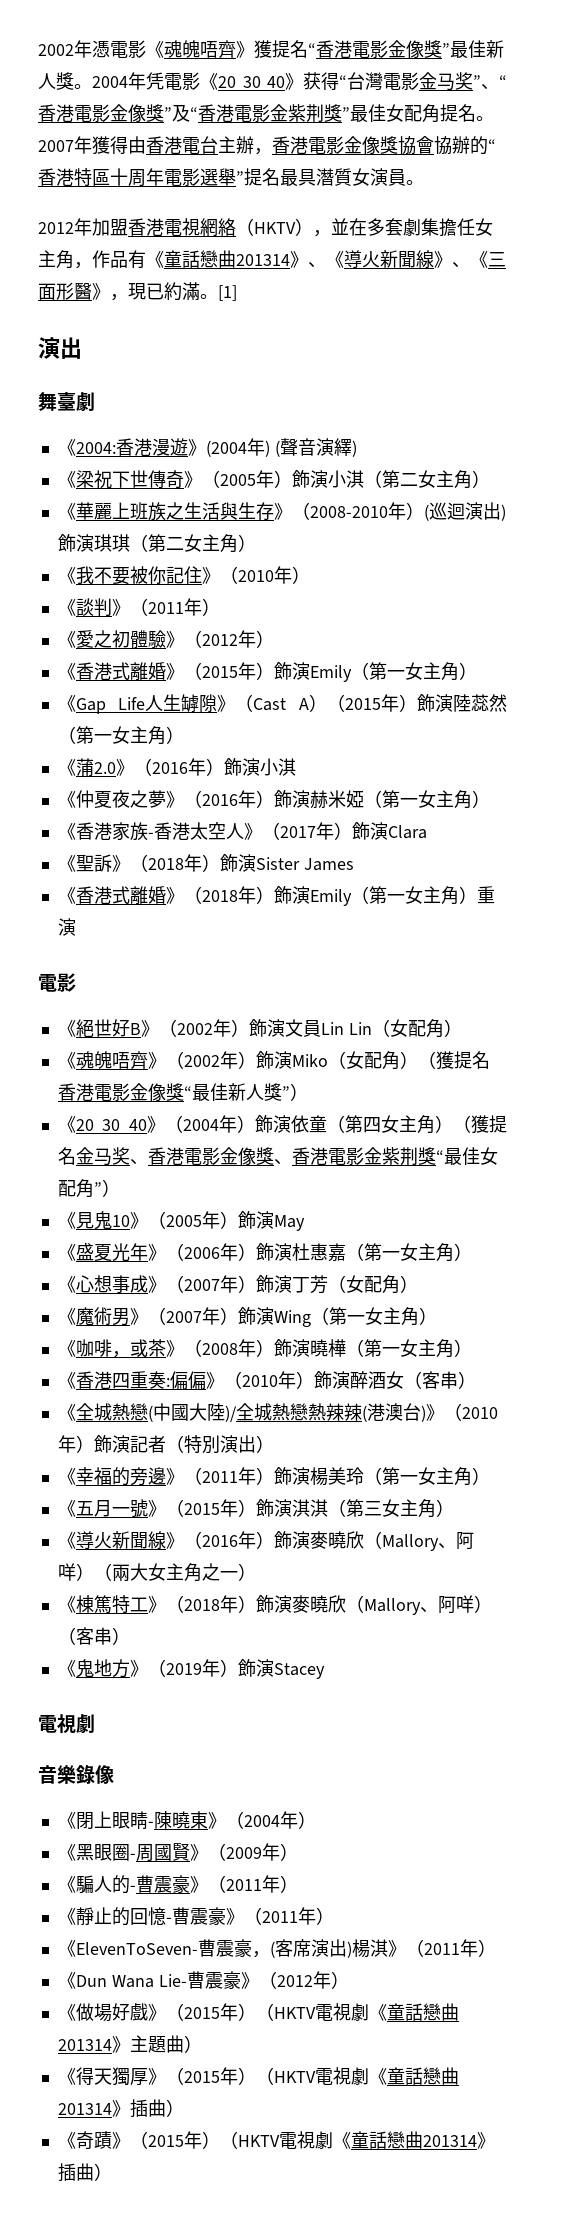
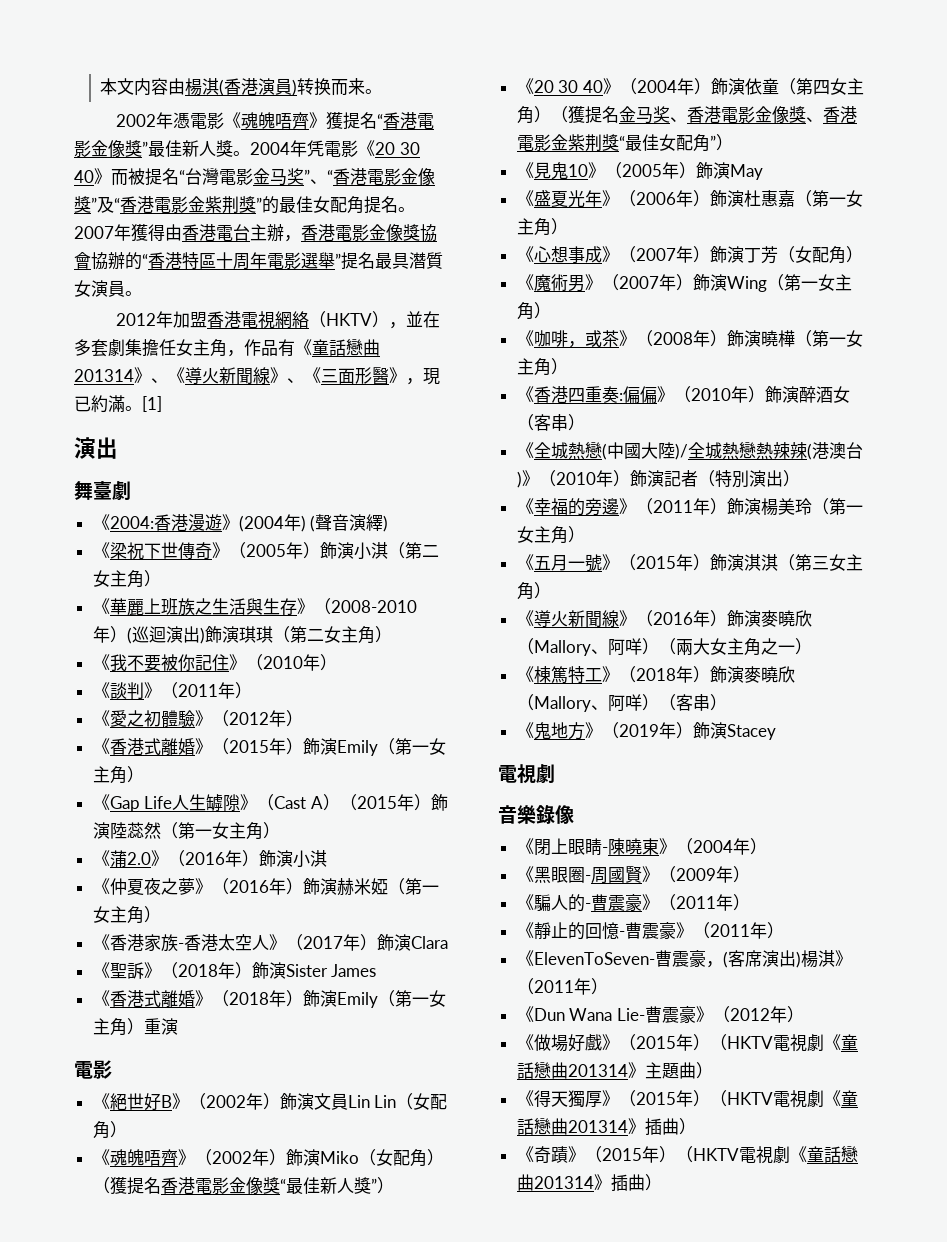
(38, 50) none -> [100,78,383,96] 本文内容由楊淇(香港演員)转换而来。 //
[303,72,339,90] 获得 -> [111,168,179,186] 而被提名
(350, 113) none -> [262,196,279,214] 的

